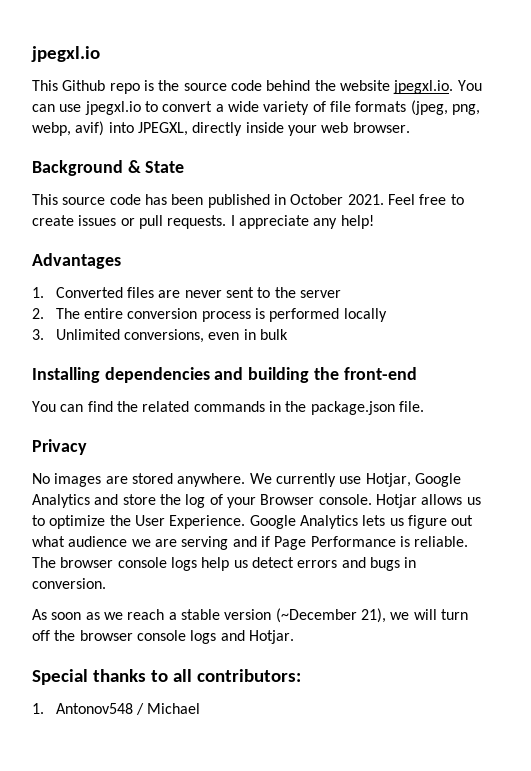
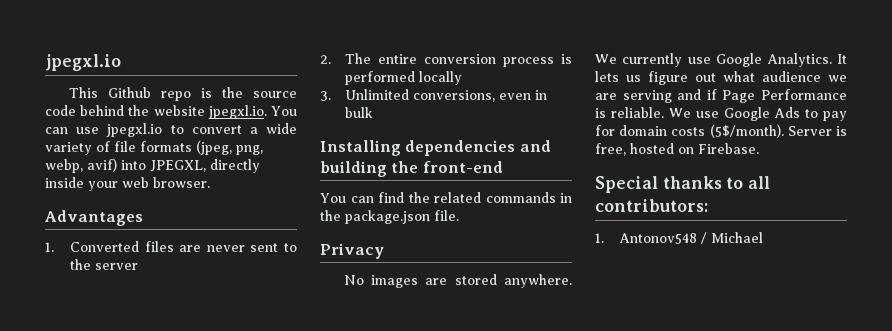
[32,160,185,176] [32,194,464,208] [32,215,374,229] // Background & State // This source code has been published in October 2021. Feel free to create issues or pull requests. I appreciate any help! -> (210, 182) none
[365,473,461,487] [32,494,481,508] [32,515,358,529] Hotjar, Google Analytics and store the log of your Browser console. Hotjar allows us to optimize the User Experience. Google Analytics -> [716,53,847,67] Google Analytics. It
[32,557,417,571] [32,578,106,589] [32,608,468,623] [32,630,294,644] The browser console logs help us detect errors and bugs in conversion. // As soon as we reach a stable version (~December 21), we will turn off the browser console logs and Hotjar. -> [669,107,847,121] [595,124,847,138] [595,143,759,156] We use Google Ads to pay for domain costs (5$/month). Server is free, hosted on Firebase.

